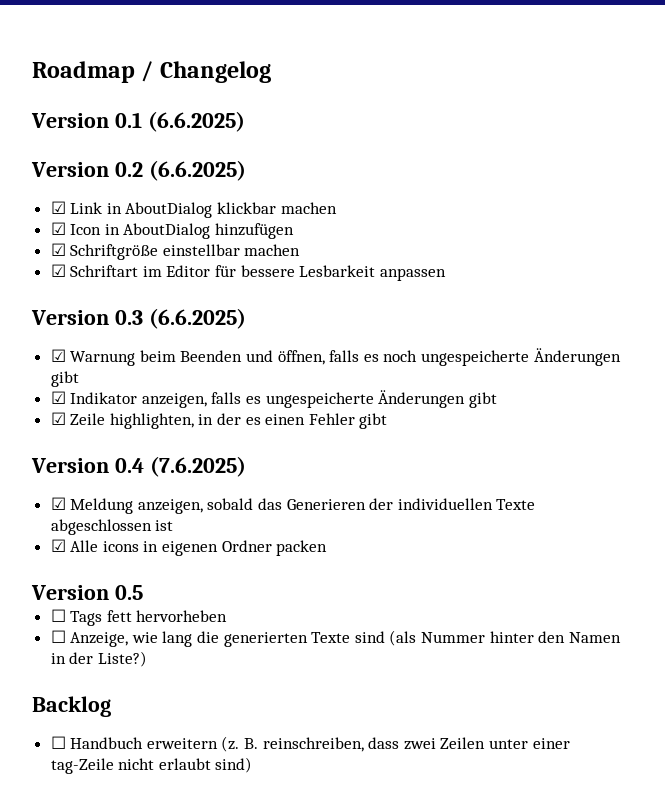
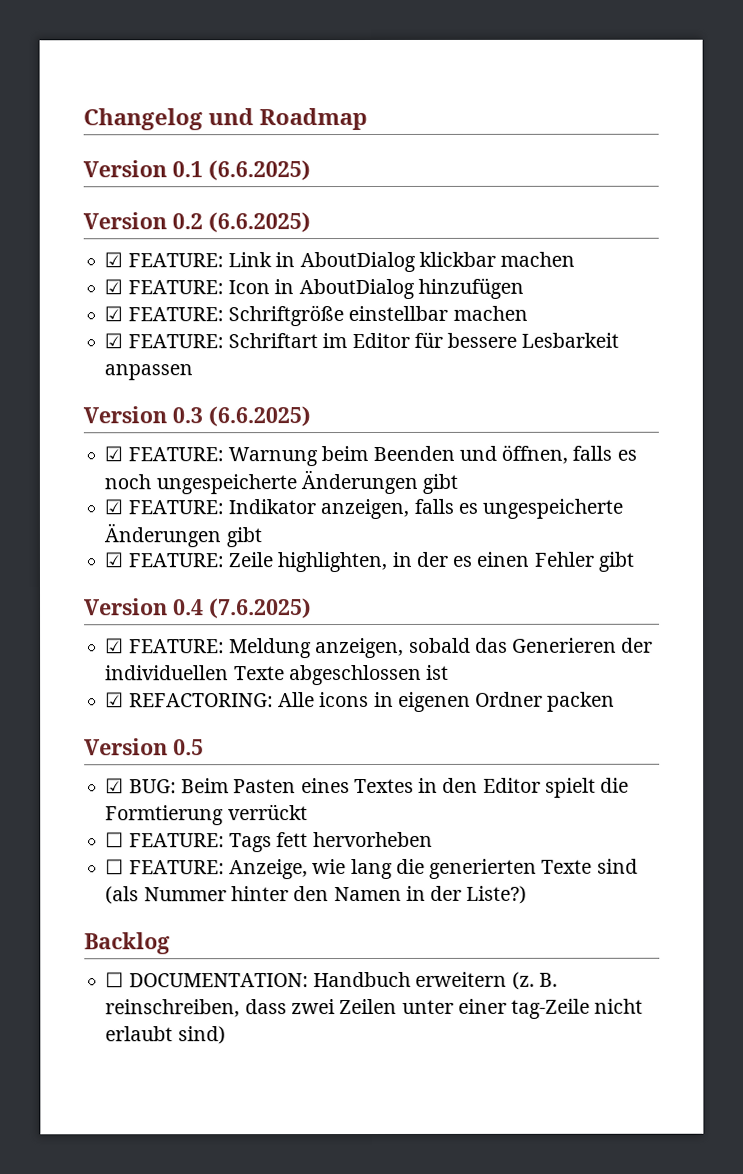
(32, 72) none -> [83,108,255,131] Changelog und
[141,61,271,83] / Changelog -> (369, 119) none
(66, 207) none -> [127,253,224,268] FEATURE:
(66, 228) none -> [127,280,224,295] FEATURE:
(66, 249) none -> [127,307,224,322] FEATURE:
(66, 270) none -> [127,334,224,349] FEATURE:
(66, 355) none -> [127,447,224,462] FEATURE:
(66, 397) none -> [127,500,224,515] FEATURE:
(66, 418) none -> [127,553,224,568] FEATURE:
(66, 503) none -> [128,639,225,654] FEATURE:
(66, 545) none -> [128,693,274,708] REFACTORING:
[50,609,66,622] // ☐ -> [105,777,630,798] [105,804,308,826] [105,832,225,848] // ☑ BUG: Beim Pasten eines Textes in den Editor spielt die Formtierung verrückt // ☐ FEATURE:
(66, 636) none -> [128,860,225,875] FEATURE:
(66, 742) none -> [128,973,309,988] DOCUMENTATION:

